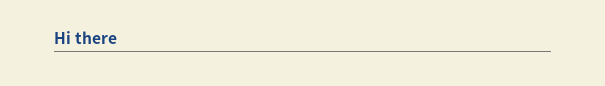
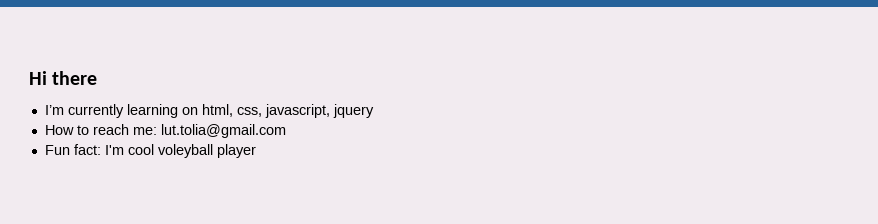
(118, 37) none -> [44,104,374,118] [44,124,286,138] [44,144,256,158] // I’m currently learning on html, css, javascript, jquery // How to reach me: lut.tolia@gmail.com // Fun fact: I'm cool voleyball player

